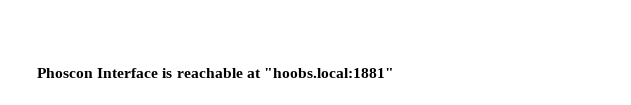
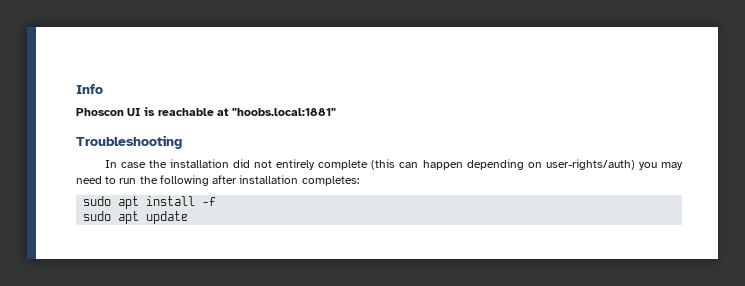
[37,68,159,78] Phoscon Interface -> [76,84,103,94] [76,108,142,116] Info // Phoscon UI
(394, 73) none -> [76,135,182,149] [104,159,683,170] [76,175,359,186] [83,196,217,209] [83,211,189,224] // Troubleshooting // In case the installation did not entirely complete (this can happen depending on user-rights/auth) you may need to run the following after installation completes: // sudo apt install -f // sudo apt update

